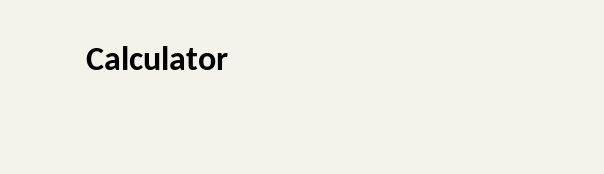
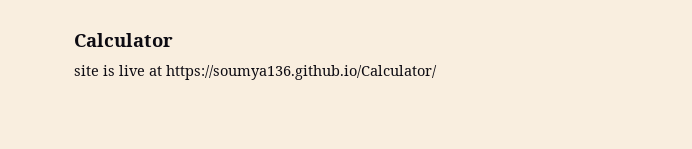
(228, 58) none -> [74,65,437,80] // site is live at https://soumya136.github.io/Calculator/

